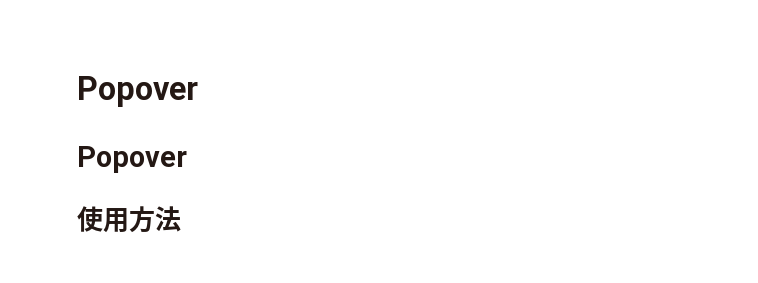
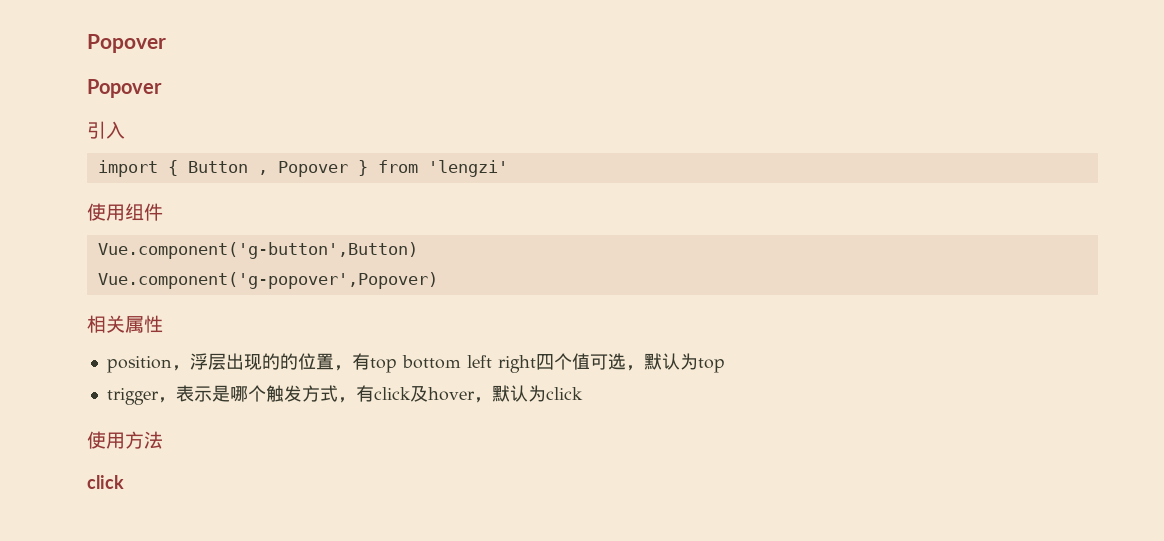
(187, 159) none -> [87,121,125,139] [97,160,508,177] [87,203,163,221] [97,242,418,259] [97,272,438,289] [87,315,163,333] [106,353,725,373] [106,385,583,405] // 引入 // import { Button , Popover } from 'lengzi' // 使用组件 // Vue.component('g-button',Button) // Vue.component('g-popover',Popover) // 相关属性 // position，浮层出现的的位置，有top bottom left right四个值可选，默认为top // trigger，表示是哪个触发方式，有click及hover，默认为click
(181, 219) none -> [87,475,124,489] // click

